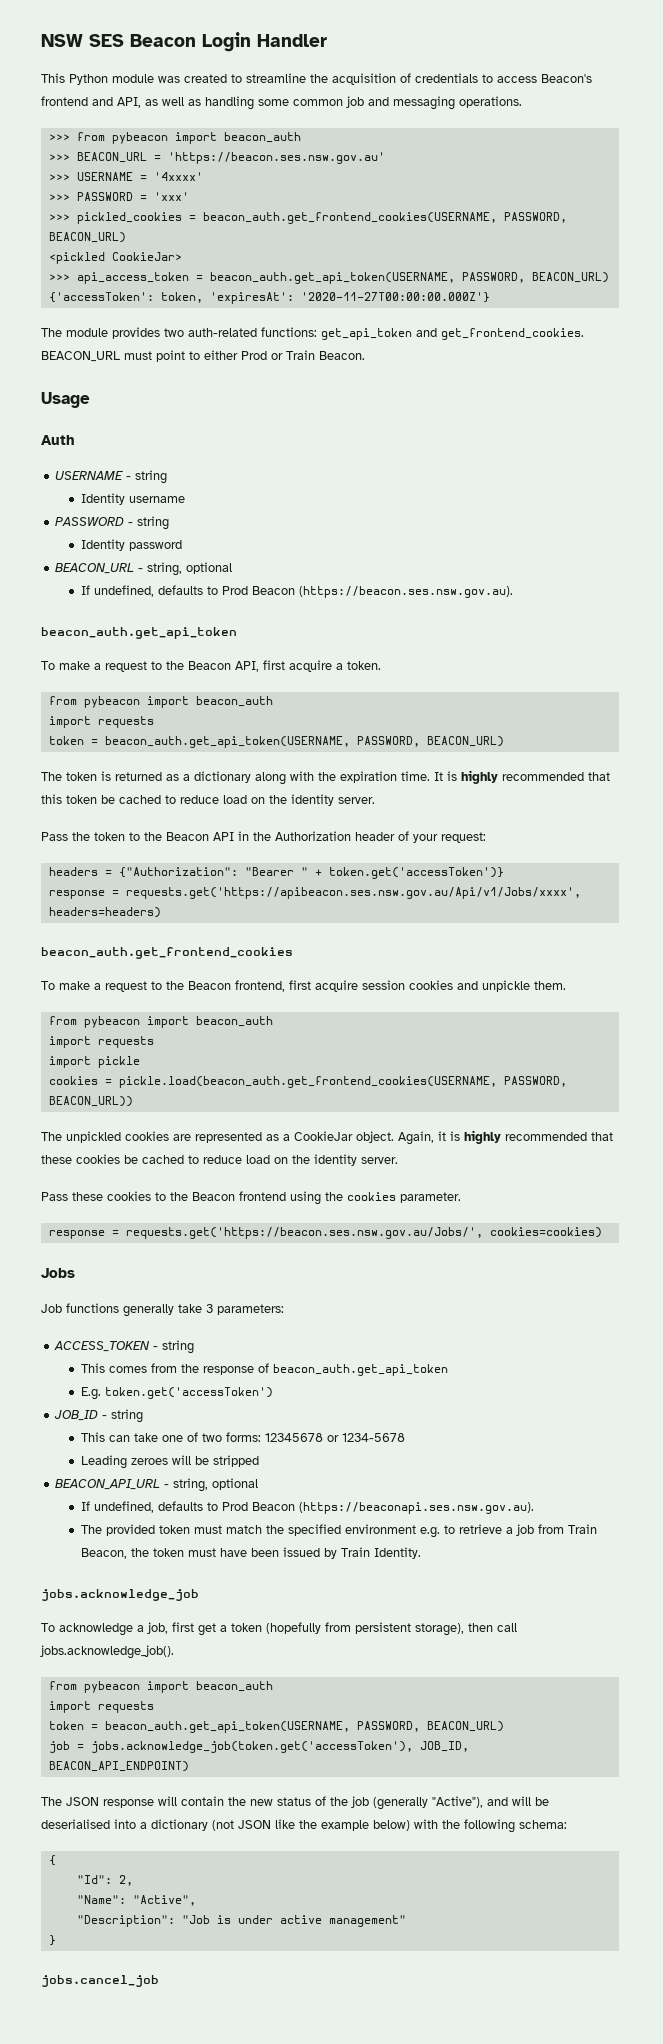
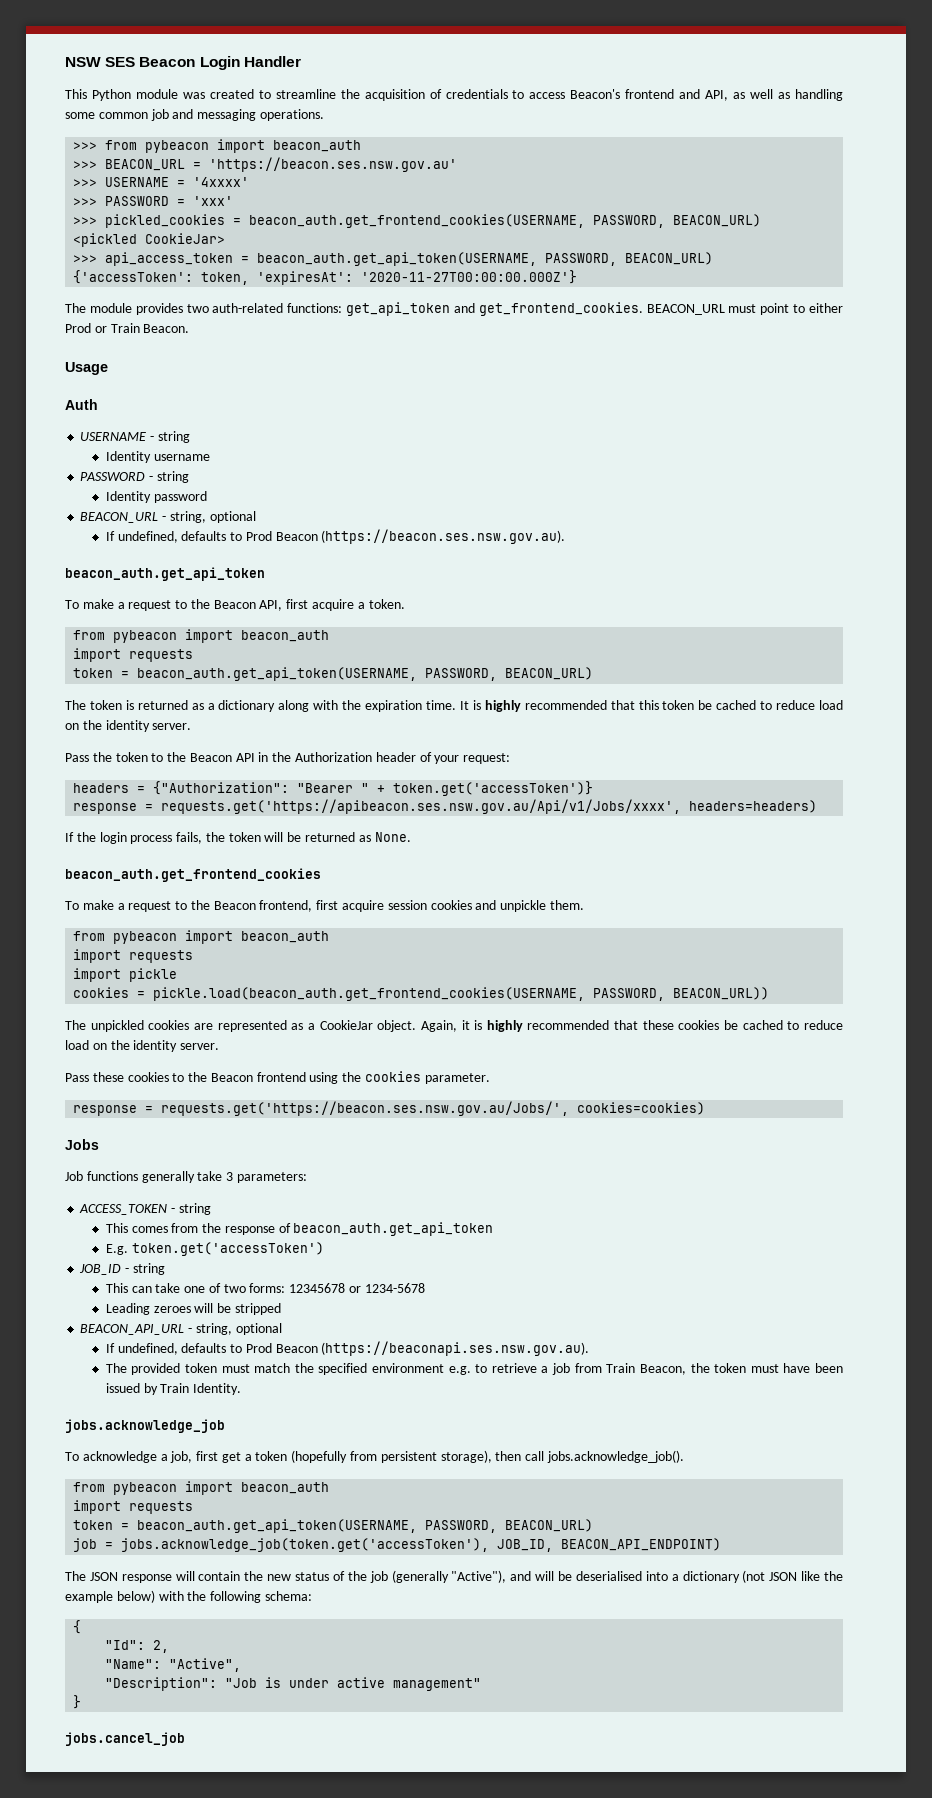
(161, 912) none -> [65,832,411,844] // If the login process fails, the token will be returned as None.

